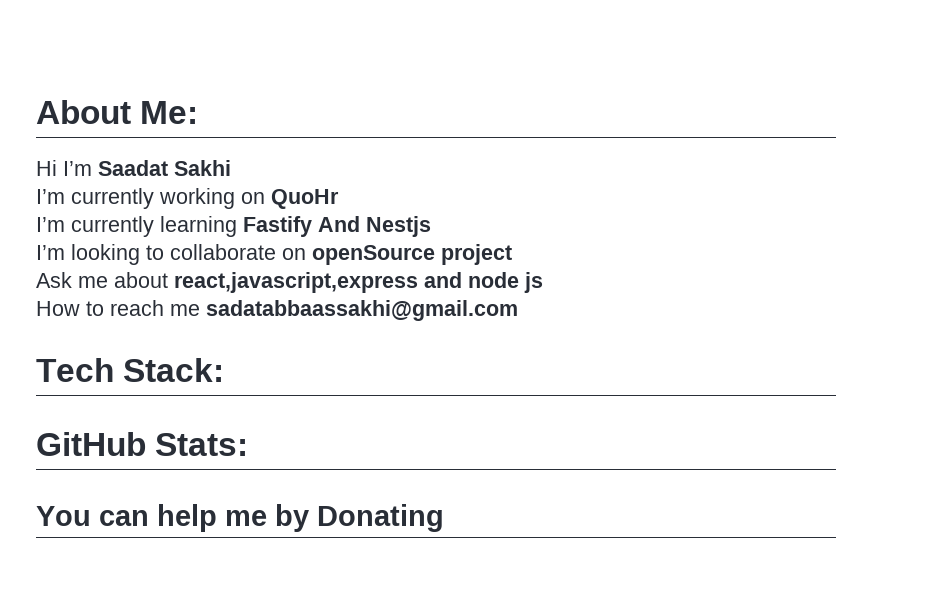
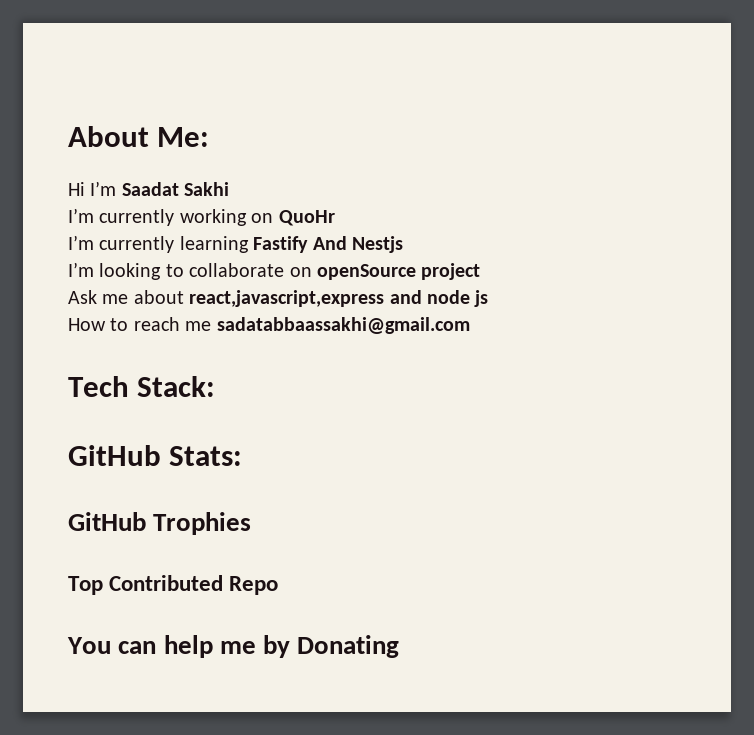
(249, 444) none -> [68,512,252,535] [68,575,279,595] // GitHub Trophies // Top Contributed Repo

